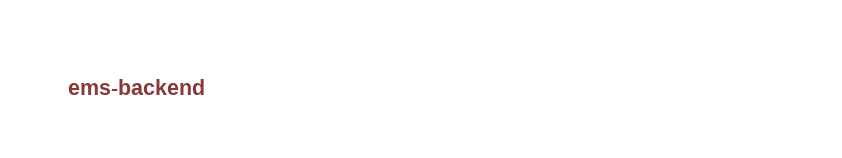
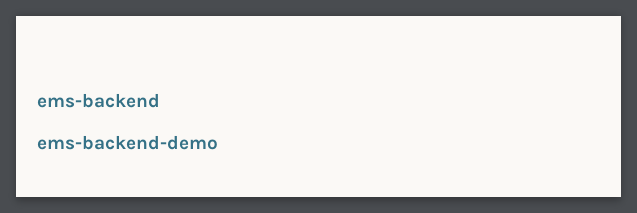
(205, 87) none -> [37,135,218,150] // ems-backend-demo

